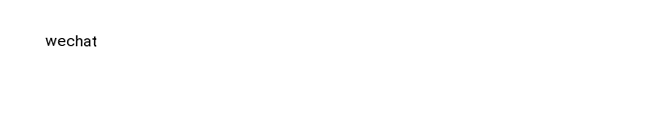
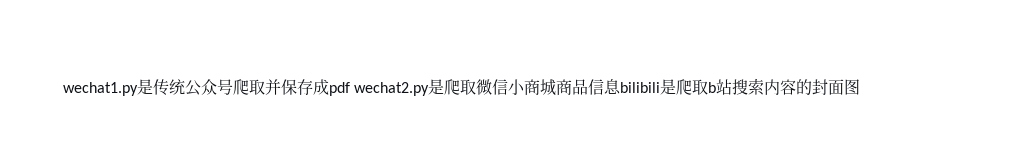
[45,34,98,47] wechat -> [63,78,861,96] wechat1.py是传统公众号爬取并保存成pdf wechat2.py是爬取微信小商城商品信息bilibili是爬取b站搜索内容的封面图

